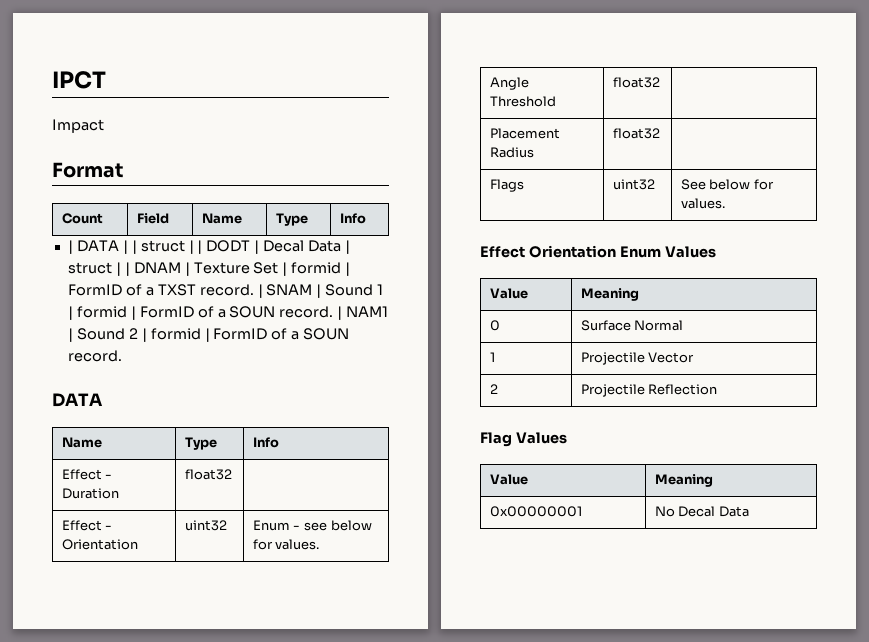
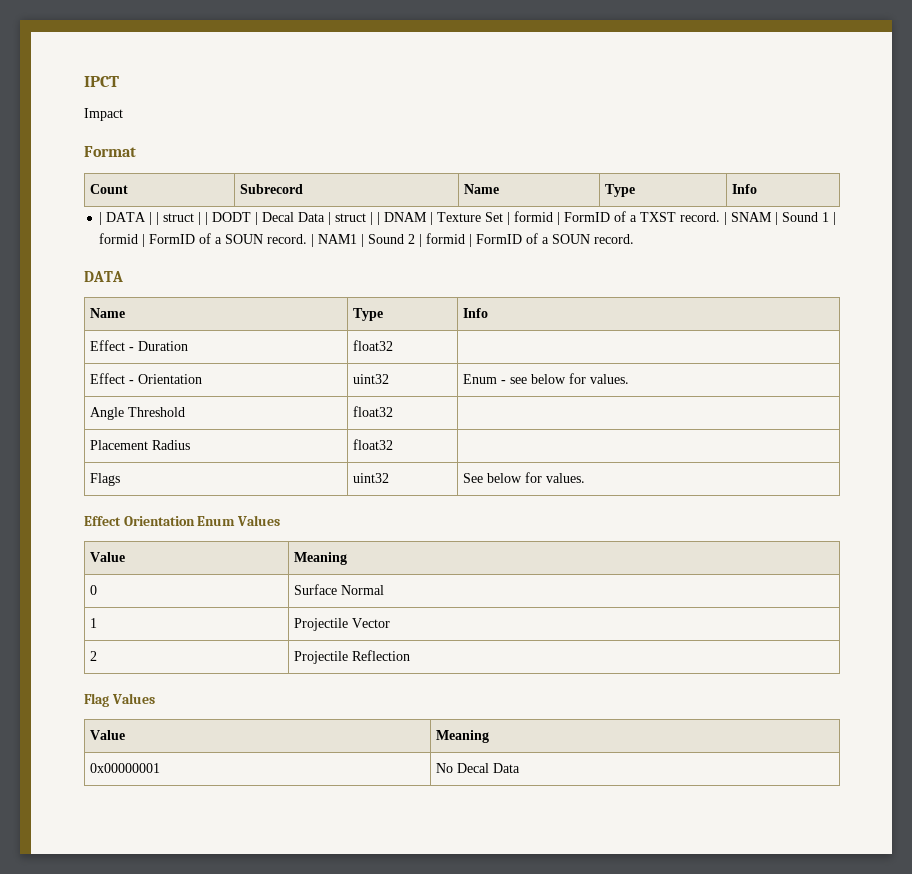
[136,213,169,224] Field -> [240,184,304,194] Subrecord

